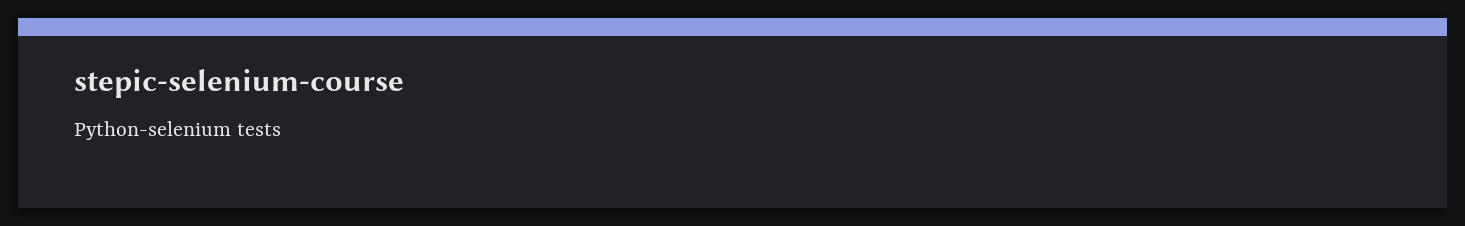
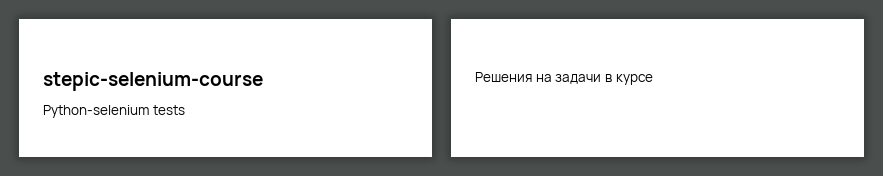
(282, 129) none -> [475,72,653,85] // Решения на задачи в курсе

